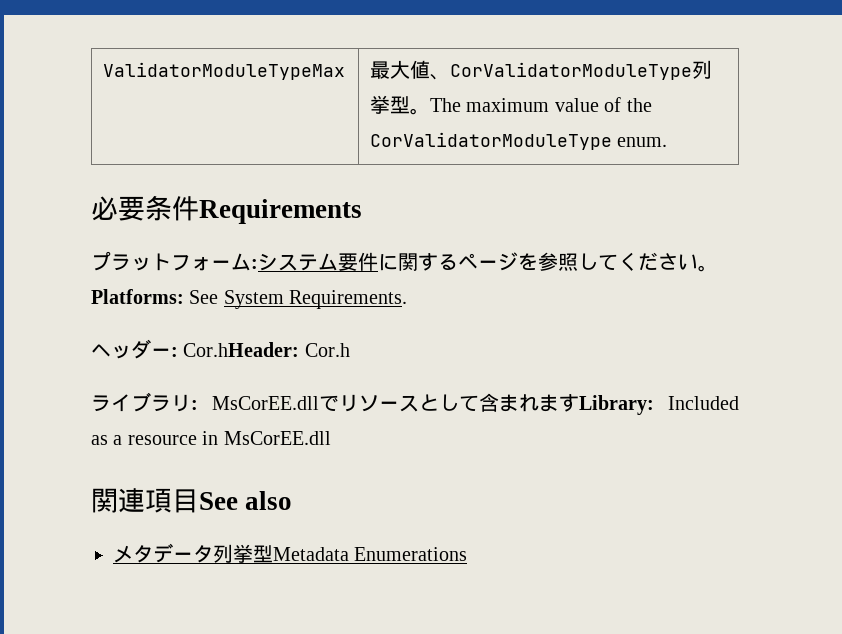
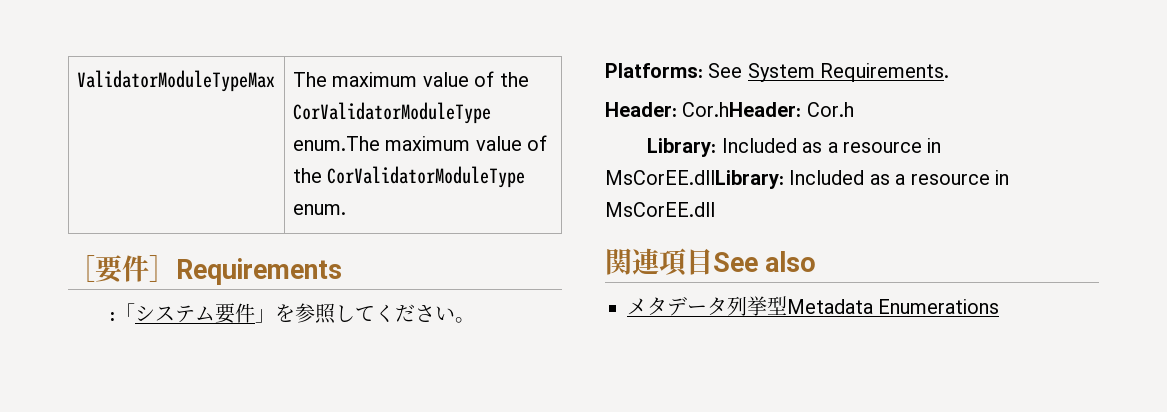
[370,60,713,80] [370,95,462,115] 最大値、CorValidatorModuleType列挙型。The -> [292,71,529,87] [292,102,491,124] [292,136,380,151] The maximum value of the CorValidatorModuleType enum.The
[91,195,199,221] 必要条件 -> [68,255,176,283] ［要件］
[91,251,518,271] プラットフォーム:システム要件に関するページ -> [110,303,276,324] :「システム要件」
[91,339,178,359] ヘッダー: -> [605,102,677,117] Header:
[91,392,579,412] ライブラリ: MsCorEE.dllでリソースとして含まれます -> (854, 109) none
(219, 438) none -> [605,170,1009,189] MsCorEE.dllLibrary: Included as a resource in

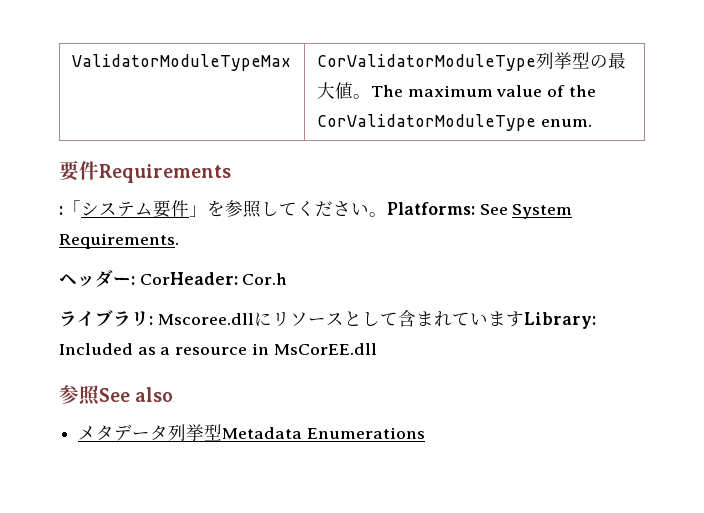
(275, 81) none -> [316,52,626,71] [316,82,371,99] CorValidatorModuleType列挙型の最大値。
[292,135,548,151] [292,166,526,188] enum.The maximum value of the CorValidatorModuleType -> (536, 122) none
[68,255,176,283] ［要件］ -> [59,161,99,181] 要件
[605,102,854,117] Header: Cor.hHeader: Cor.h // -> [59,270,288,287] [59,310,524,327] ヘッダー: CorHeader: Cor.h // ライブラリ: Mscoree.dllにリソースとして含まれています
[605,170,1009,189] MsCorEE.dllLibrary: Included as a resource in -> (269, 349) none
[605,248,713,276] 関連項目 -> [59,385,100,406] 参照

